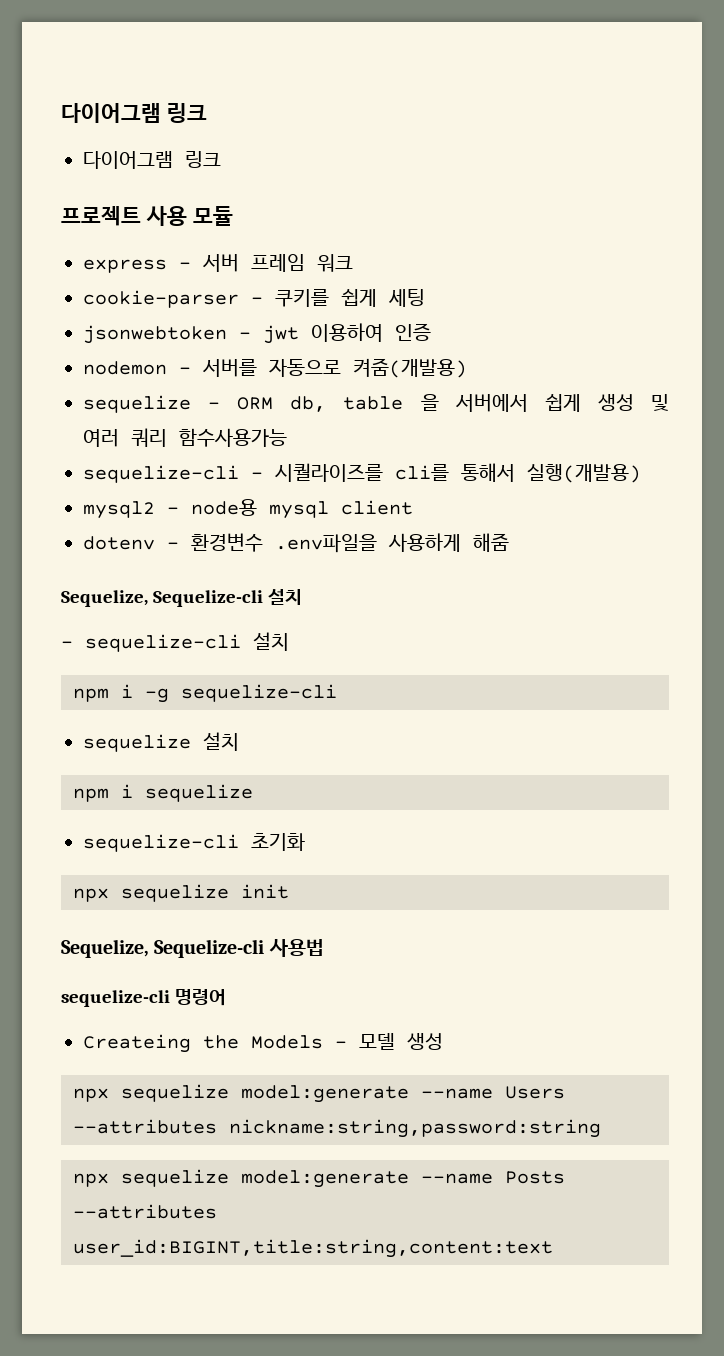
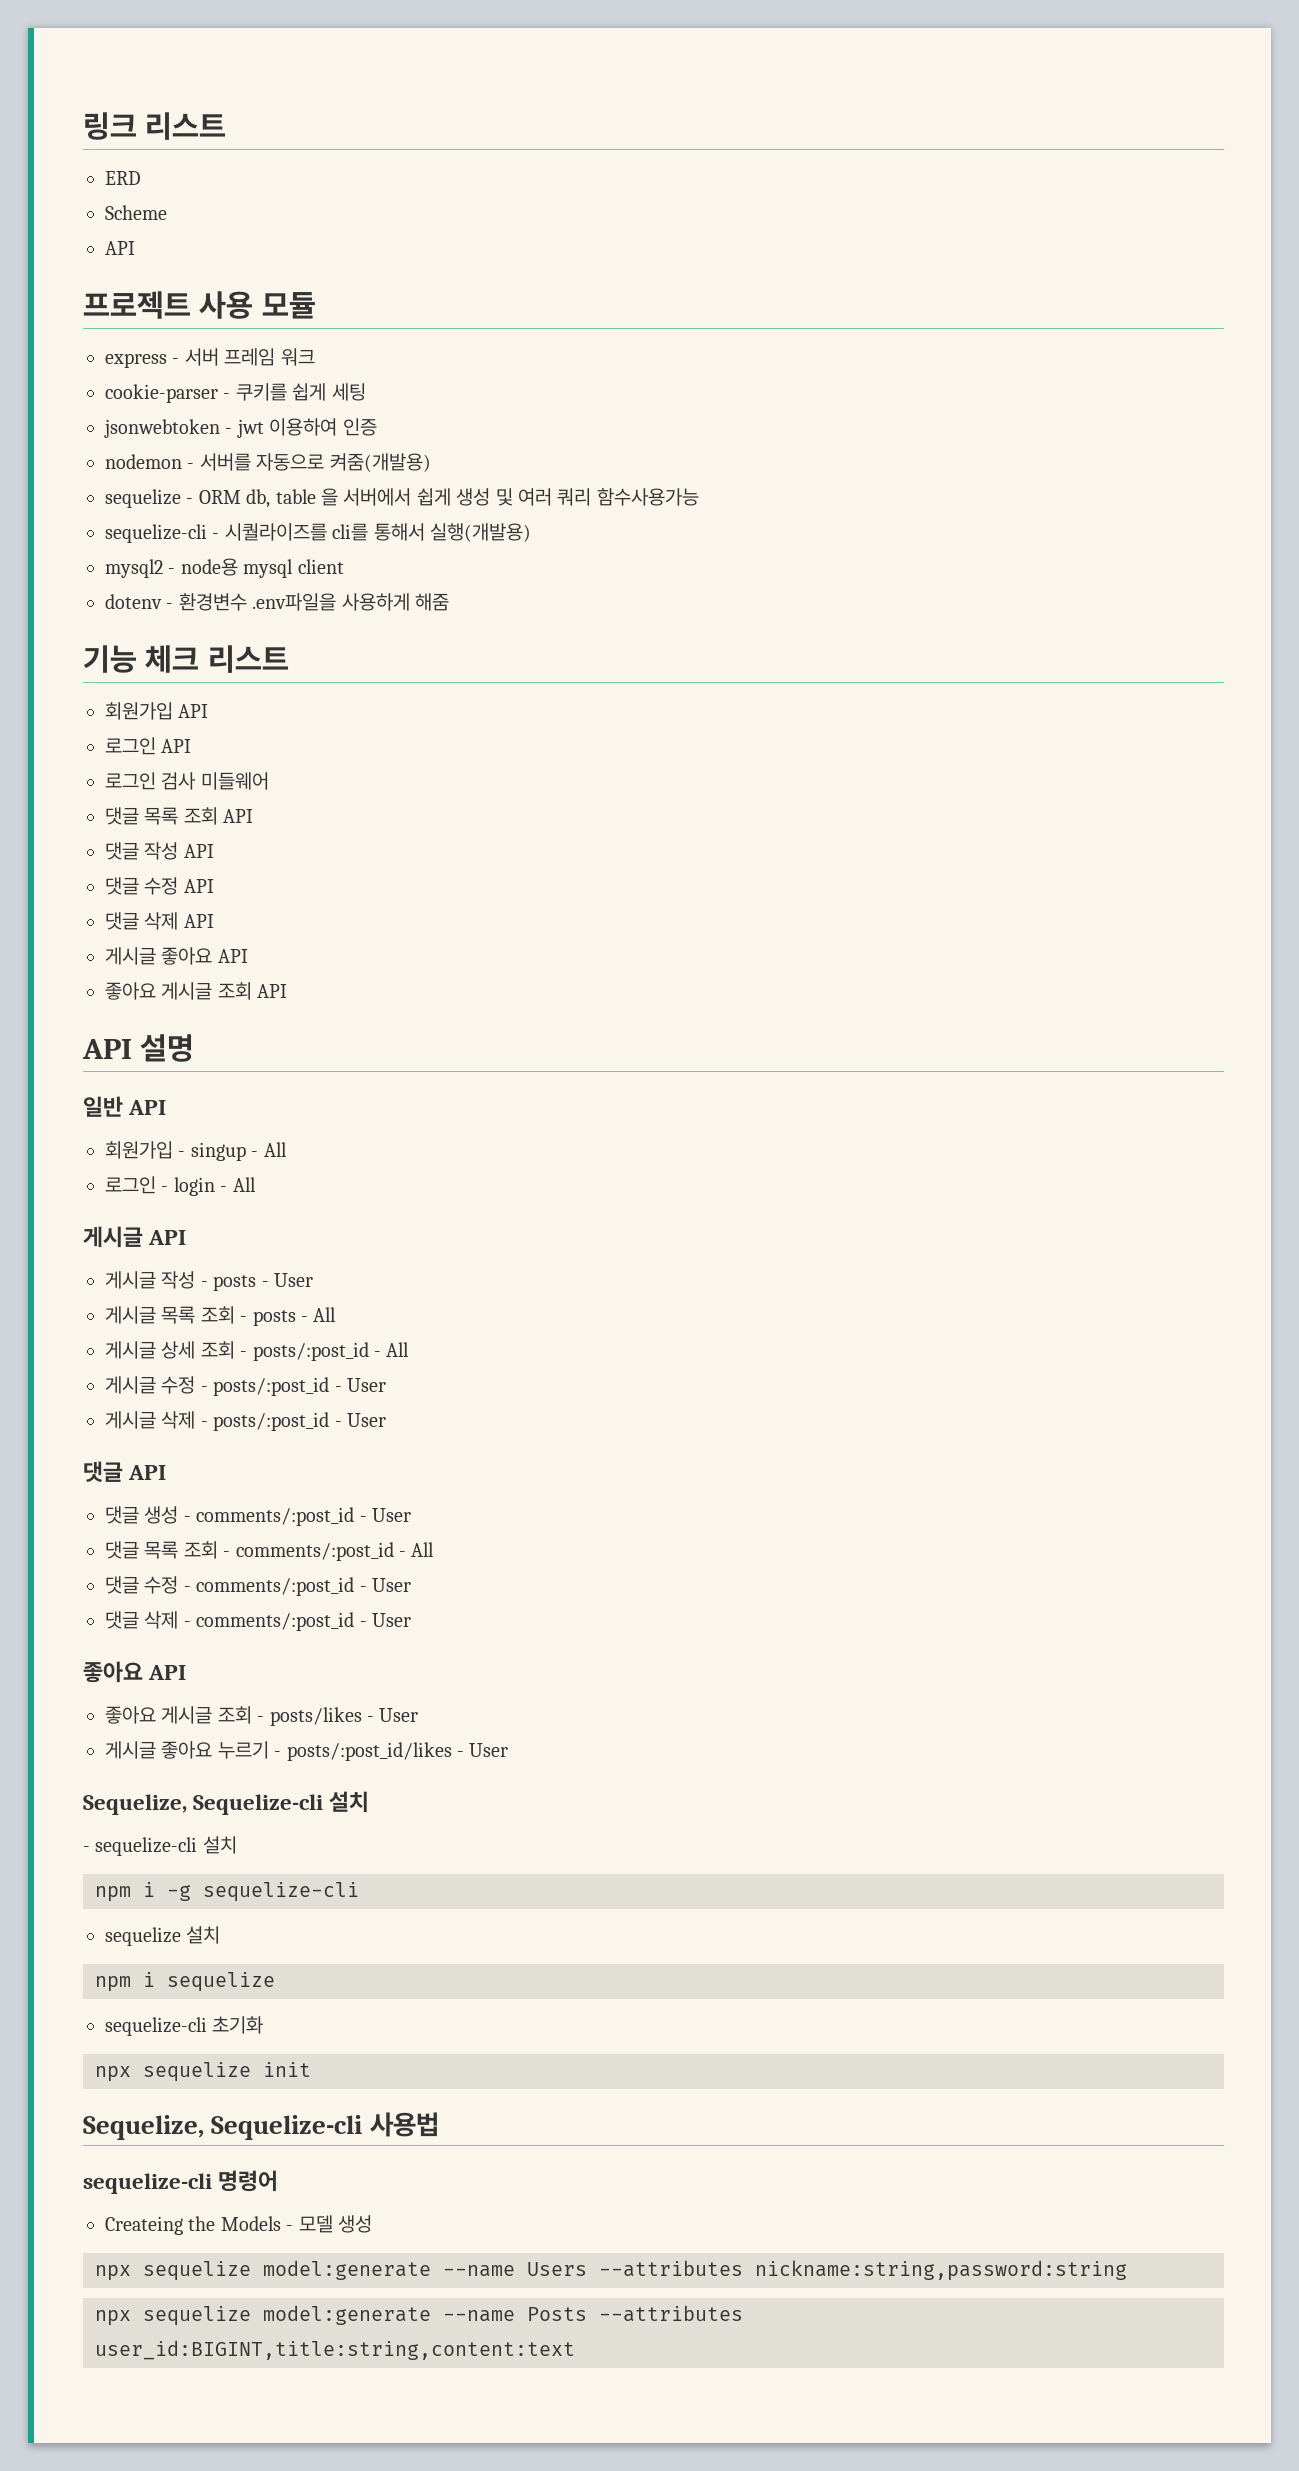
[61,103,207,123] [83,151,221,169] 다이어그램 링크 // 다이어그램 링크 -> [83,112,227,140] [105,171,141,185] [105,205,167,220] [105,241,135,255] 링크 리스트 // ERD // Scheme // API
(509, 542) none -> [83,645,289,673] [105,702,209,720] [105,737,192,755] [105,772,269,790] [105,807,254,825] [105,842,214,860] [105,877,214,895] [105,912,214,930] [105,947,248,965] [105,982,288,1000] [82,1034,195,1062] [83,1096,167,1117] [105,1141,287,1161] [105,1176,256,1196] [83,1226,187,1248] [105,1271,313,1291] [105,1306,337,1326] [105,1341,410,1361] [105,1376,386,1396] [105,1411,386,1431] [83,1461,167,1482] [105,1506,411,1526] [105,1541,435,1561] [105,1576,411,1596] [105,1611,411,1631] [83,1661,187,1683] [105,1706,419,1726] [105,1741,509,1761] // 기능 체크 리스트 // 회원가입 API // 로그인 API // 로그인 검사 미들웨어 // 댓글 목록 조회 API // 댓글 작성 API // 댓글 수정 API // 댓글 삭제 API // 게시글 좋아요 API // 좋아요 게시글 조회 API // API 설명 // 일반 API // 회원가입 - singup - All // 로그인 - login - All // 게시글 API // 게시글 작성 - posts - User // 게시글 목록 조회 - posts - All // 게시글 상세 조회 - posts/:post_id - All // 게시글 수정 - posts/:post_id - User // 게시글 삭제 - posts/:post_id - User // 댓글 API // 댓글 생성 - comments/:post_id - User // 댓글 목록 조회 - comments/:post_id - All // 댓글 수정 - comments/:post_id - User // 댓글 삭제 - comments/:post_id - User // 좋아요 API // 좋아요 게시글 조회 - posts/likes - User // 게시글 좋아요 누르기 - posts/:post_id/likes - User

